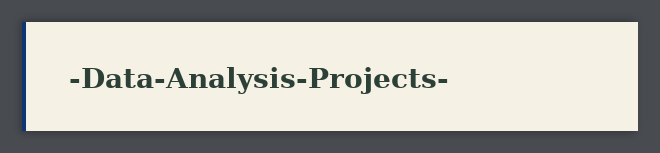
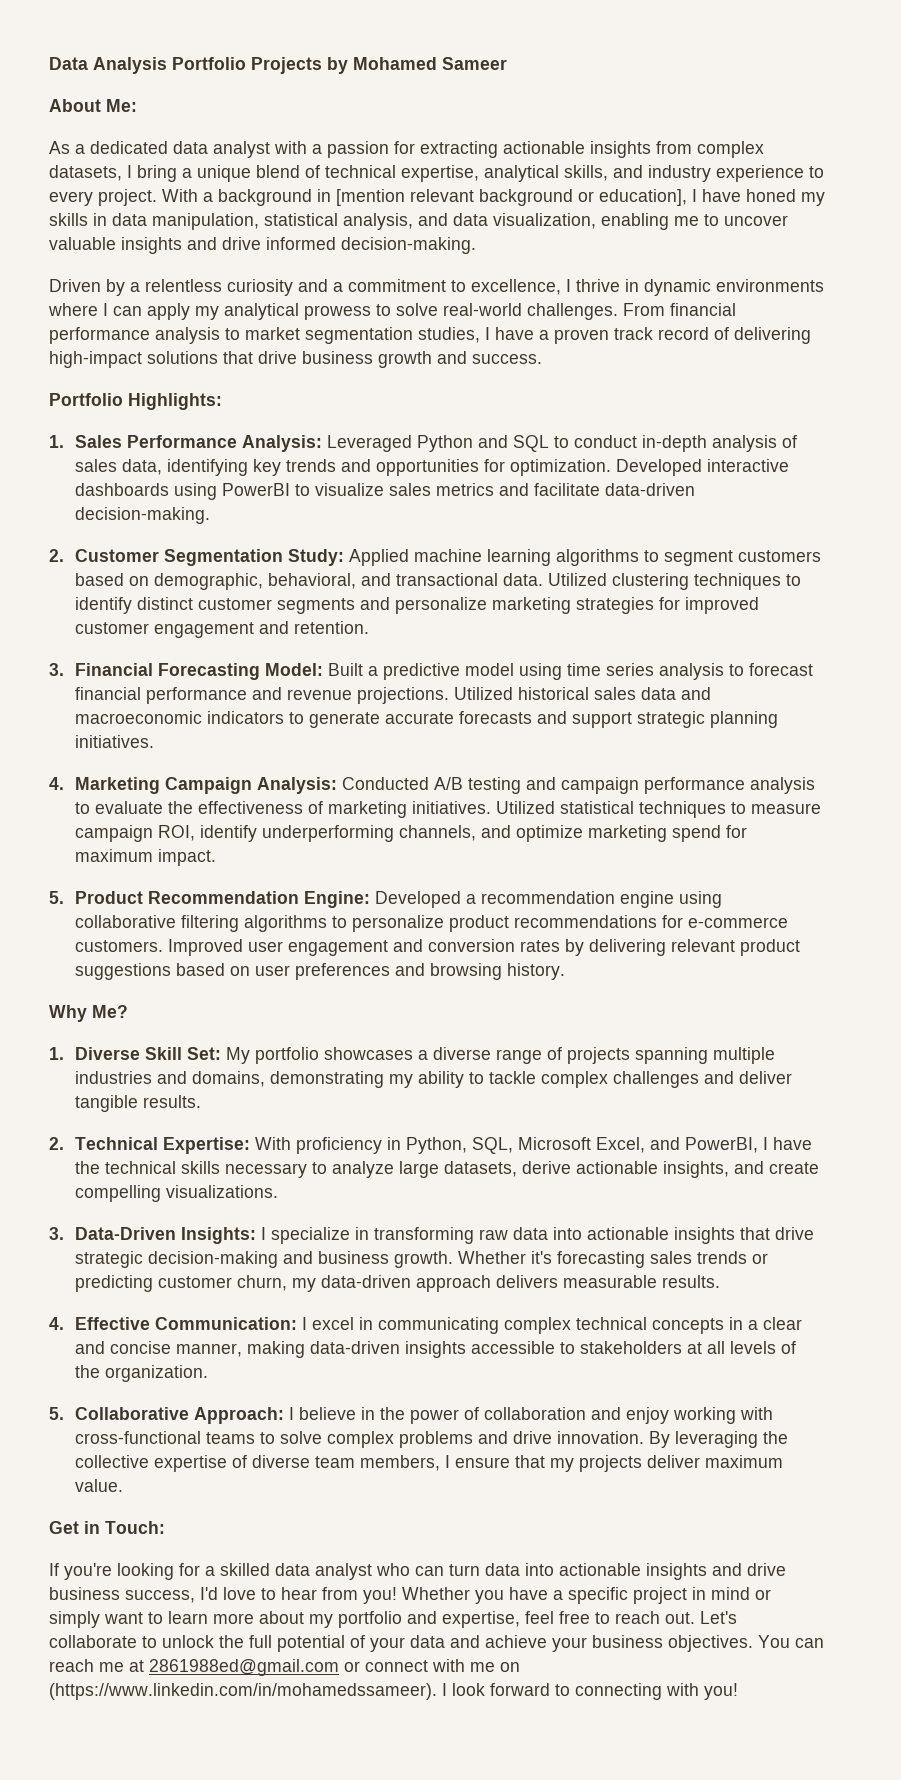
[69,67,449,94] -Data-Analysis-Projects- -> [49,57,507,74] [49,99,137,112] [49,141,764,158] [49,165,824,182] [49,189,825,206] [49,213,788,230] [49,237,476,254] [49,279,824,296] [48,303,736,320] [49,327,811,344] [49,351,542,368] [49,393,222,410] [49,435,798,452] [75,459,790,476] [75,483,696,500] [75,507,211,524] [49,549,822,566] [75,573,802,590] [75,597,760,614] [75,621,370,638] [49,663,814,680] [75,687,712,704] [75,711,779,728] [75,735,155,748] [49,777,816,794] [75,801,822,818] [75,825,748,842] [75,849,217,866] [49,891,723,908] [75,915,789,932] [75,939,801,956] [75,963,566,980] [49,1005,128,1022] [49,1047,776,1064] [75,1071,793,1088] [75,1095,202,1112] [49,1137,813,1154] [75,1161,820,1178] [75,1185,279,1202] [49,1227,815,1244] [75,1251,769,1268] [75,1275,721,1292] [49,1317,803,1334] [75,1341,797,1358] [75,1365,209,1382] [49,1407,774,1424] [75,1431,789,1448] [75,1455,784,1472] [75,1479,124,1492] [49,1521,165,1534] [49,1563,786,1580] [49,1587,771,1604] [49,1611,737,1628] [49,1635,824,1652] [49,1659,520,1676] [49,1683,738,1700] Data Analysis Portfolio Projects by Mohamed Sameer // About Me: // As a dedicated data analyst with a passion for extracting actionable insights from complex datasets, I bring a unique blend of technical expertise, analytical skills, and industry experience to every project. With a background in [mention relevant background or education], I have honed my skills in data manipulation, statistical analysis, and data visualization, enabling me to uncover valuable insights and drive informed decision-making. // Driven by a relentless curiosity and a commitment to excellence, I thrive in dynamic environments where I can apply my analytical prowess to solve real-world challenges. From financial performance analysis to market segmentation studies, I have a proven track record of delivering high-impact solutions that drive business growth and success. // Portfolio Highlights: // 1. Sales Performance Analysis: Leveraged Python and SQL to conduct in-depth analysis of sales data, identifying key trends and opportunities for optimization. Developed interactive dashboards using PowerBI to visualize sales metrics and facilitate data-driven decision-making. // 2. Customer Segmentation Study: Applied machine learning algorithms to segment customers based on demographic, behavioral, and transactional data. Utilized clustering techniques to identify distinct customer segments and personalize marketing strategies for improved customer engagement and retention. // 3. Financial Forecasting Model: Built a predictive model using time series analysis to forecast financial performance and revenue projections. Utilized historical sales data and macroeconomic indicators to generate accurate forecasts and support strategic planning initiatives. // 4. Marketing Campaign Analysis: Conducted A/B testing and campaign performance analysis to evaluate the effectiveness of marketing initiatives. Utilized statistical techniques to measure campaign ROI, identify underperforming channels, and optimize marketing spend for maximum impact. // 5. Product Recommendation Engine: Developed a recommendation engine using collaborative filtering algorithms to personalize product recommendations for e-commerce customers. Improved user engagement and conversion rates by delivering relevant product suggestions based on user preferences and browsing history. // Why Me? // 1. Diverse Skill Set: My portfolio showcases a diverse range of projects spanning multiple industries and domains, demonstrating my ability to tackle complex challenges and deliver tangible results. // 2. Technical Expertise: With proficiency in Python, SQL, Microsoft Excel, and PowerBI, I have the technical skills necessary to analyze large datasets, derive actionable insights, and create compelling visualizations. // 3. Data-Driven Insights: I specialize in transforming raw data into actionable insights that drive strategic decision-making and business growth. Whether it's forecasting sales trends or predicting customer churn, my data-driven approach delivers measurable results. // 4. Effective Communication: I excel in communicating complex technical concepts in a clear and concise manner, making data-driven insights accessible to stakeholders at all levels of the organization. // 5. Collaborative Approach: I believe in the power of collaboration and enjoy working with cross-functional teams to solve complex problems and drive innovation. By leveraging the collective expertise of diverse team members, I ensure that my projects deliver maximum value. // Get in Touch: // If you're looking for a skilled data analyst who can turn data into actionable insights and drive business success, I'd love to hear from you! Whether you have a specific project in mind or simply want to learn more about my portfolio and expertise, feel free to reach out. Let's collaborate to unlock the full potential of your data and achieve your business objectives. You can reach me at 2861988ed@gmail.com or connect with me on (https://www.linkedin.com/in/mohamedssameer). I look forward to connecting with you!

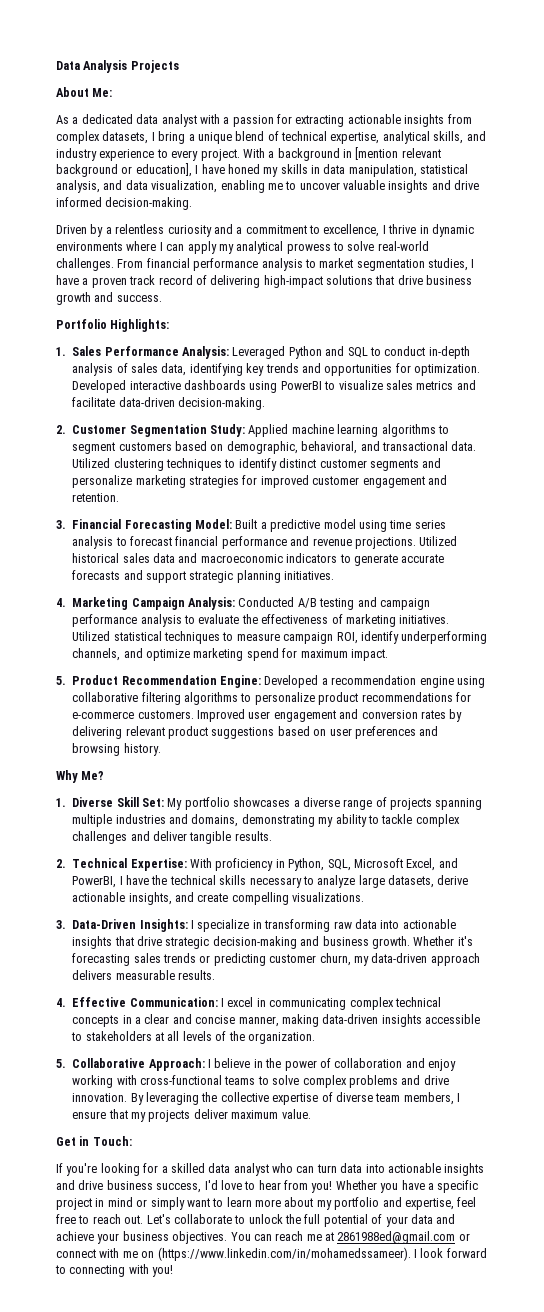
[172,57,246,70] Portfolio -> (128, 66) none
[327,57,507,74] by Mohamed Sameer -> (179, 66) none

